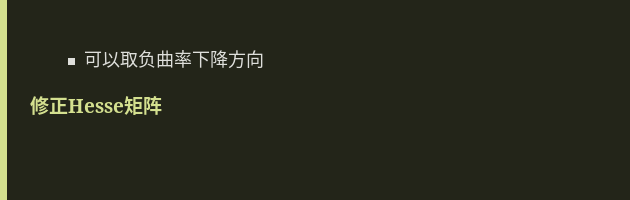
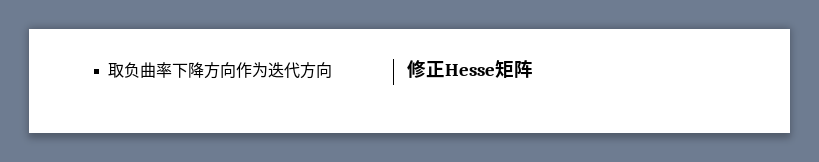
[84,51,121,68] 可以 -> (107, 70) none
(265, 59) none -> [235,62,332,79] 作为迭代方向

